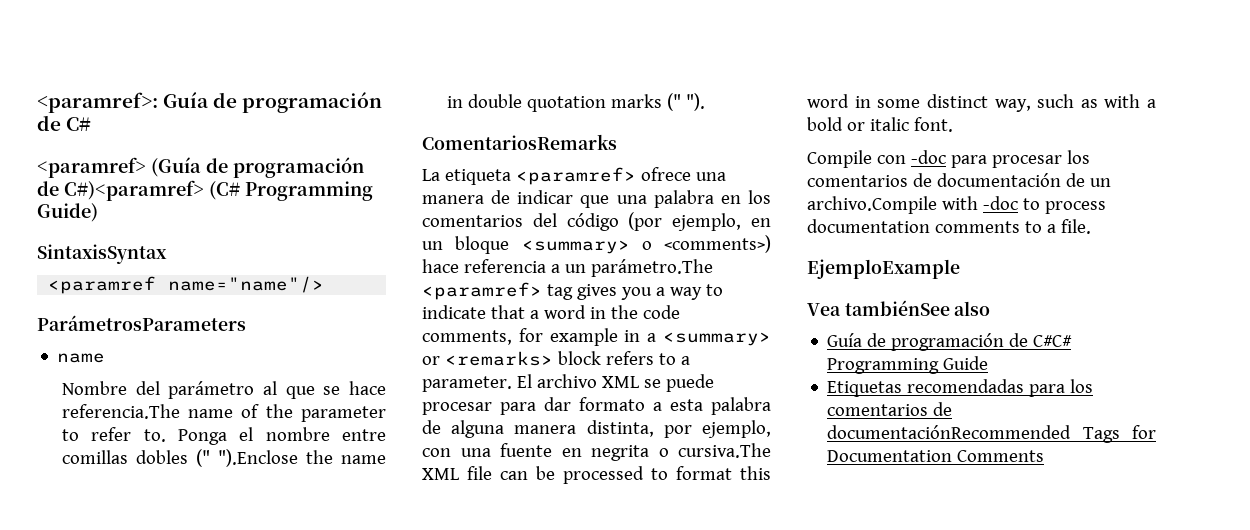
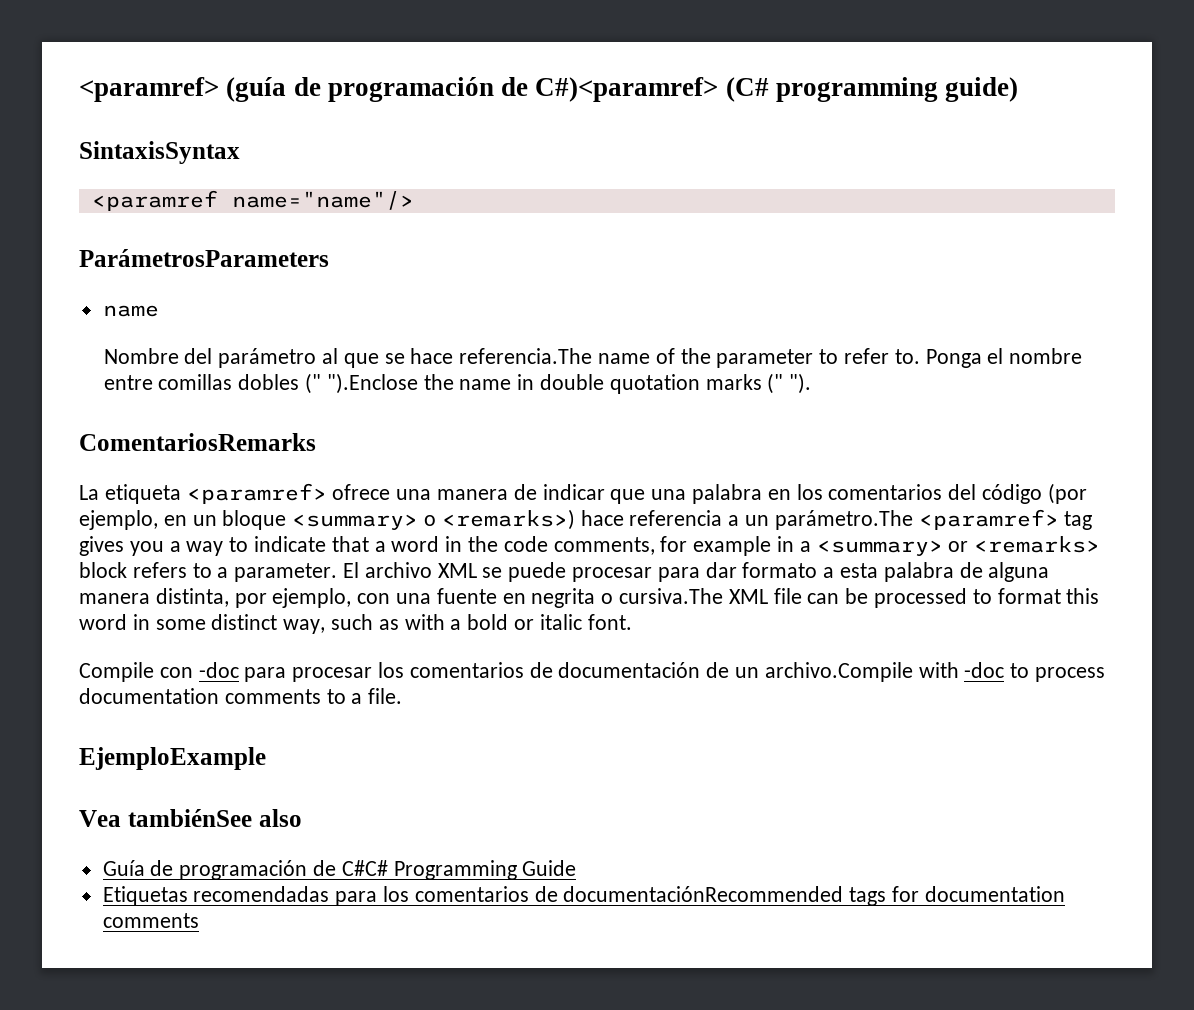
[37,92,383,113] [37,115,92,131] [37,157,201,178] <paramref>: Guía de programación de C# // <paramref> (Guía -> [79,77,287,102] <paramref> (guía
[245,181,373,201] [37,203,98,222] Programming Guide) -> [776,77,1019,102] programming guide)
[664,235,771,253] <comments>) -> [441,509,575,530] <remarks>)
[1082,425,1156,443] [827,450,1045,462] Tags for Documentation Comments -> [849,886,1065,906] [102,913,199,928] tags for documentation comments

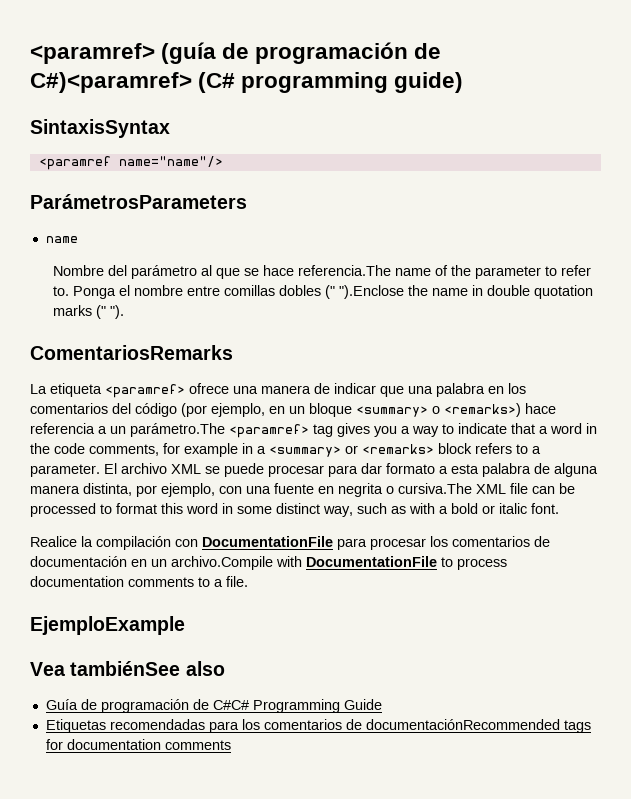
[79,662,239,682] Compile con -doc -> [30,536,333,550] Realice la compilación con DocumentationFile
[706,662,730,678] de -> [131,559,147,567] en
[964,662,1005,678] -doc -> [306,556,437,567] DocumentationFile

